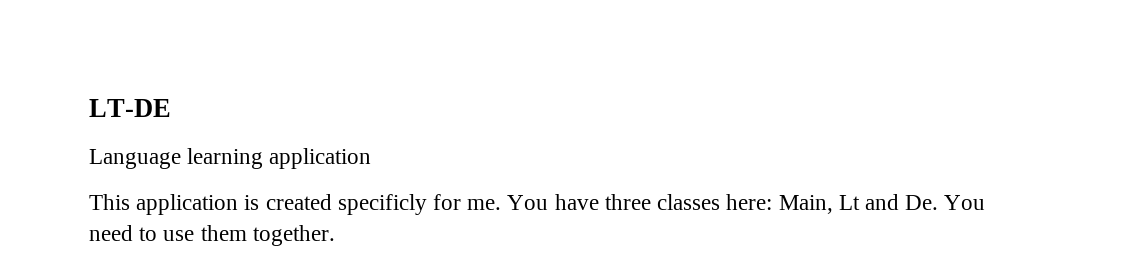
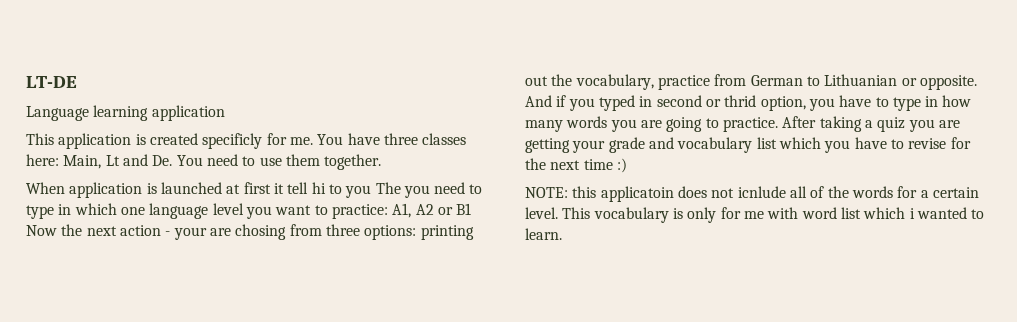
(335, 235) none -> [26,182,483,198] [26,203,472,219] [26,224,474,240] [525,74,977,90] [525,95,972,111] [525,116,960,132] [525,137,971,153] [525,158,627,173] [525,186,979,202] [525,207,985,223] [525,228,562,240] // When application is launched at first it tell hi to you The you need to type in which one language level you want to practice: A1, A2 or B1 Now the next action - your are chosing from three options: printing out the vocabulary, practice from German to Lithuanian or opposite. And if you typed in second or thrid option, you have to type in how many words you are going to practice. After taking a quiz you are getting your grade and vocabulary list which you have to revise for the next time :) // NOTE: this applicatoin does not icnlude all of the words for a certain level. This vocabulary is only for me with word list which i wanted to learn.

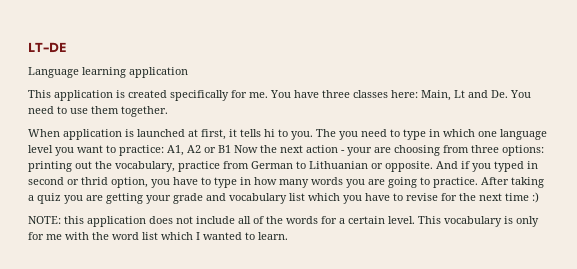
[202,133,263,149] specificly -> [170,90,229,101] specifically
[243,182,309,194] first it tell -> [201,129,261,140] first, it tells
[345,185,372,198] you -> [291,131,313,140] you.
[235,224,287,240] chosing -> [394,145,440,156] choosing
[600,186,674,202] applicatoin -> [87,216,146,227] application
[737,186,786,198] icnlude -> [196,216,235,224] include
(799, 213) none -> [92,232,109,240] the
[909,208,915,219] i -> [196,232,200,240] I

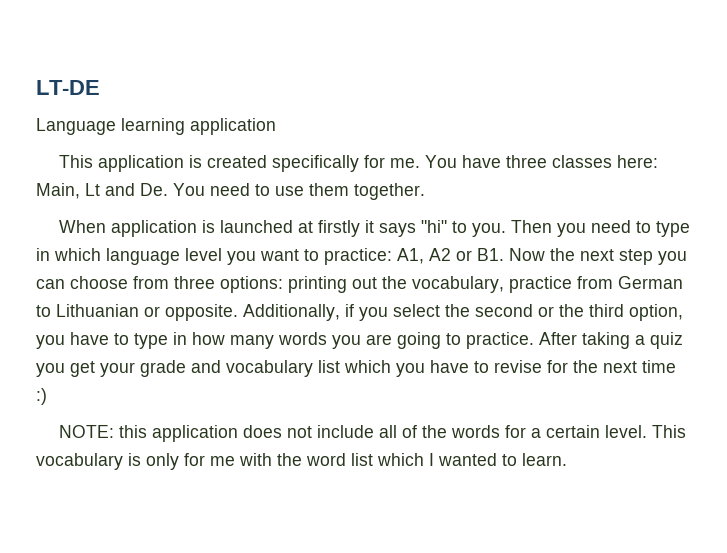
[201,129,275,140] first, it tells hi -> [317,220,447,237] firstly it says "hi"
[316,129,336,137] The -> [510,220,552,233] Then
[478,131,497,137] one -> (101, 254) none
[218,145,231,153] B1 -> [477,248,504,261] B1.
[306,145,440,156] action - your are choosing -> [619,249,687,265] [36,276,128,289] step you can choose
[436,161,458,169] And -> [243,304,340,321] Additionally,
[494,161,538,172] [28,177,108,185] typed in second or thrid -> [393,304,624,317] select the second or the third
[86,193,143,204] are getting -> [70,361,95,377] get

